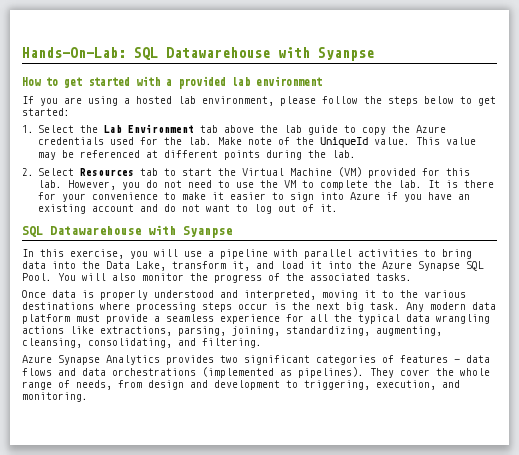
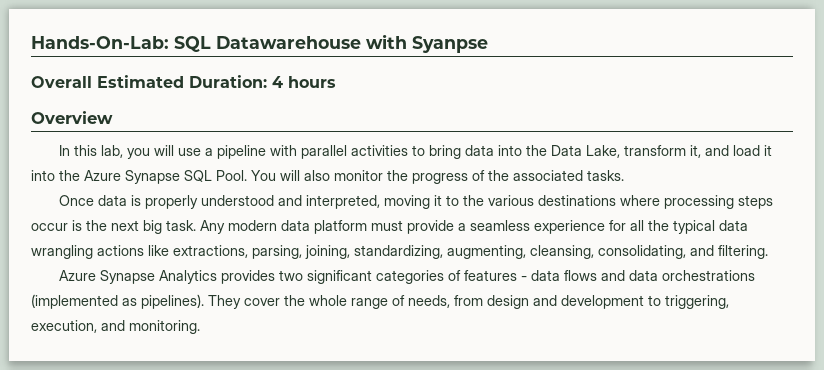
[22,76,322,89] [22,96,496,106] [22,108,70,116] [22,124,447,135] [38,137,477,148] [38,150,357,160] [22,167,471,178] [38,180,495,190] [38,192,471,202] [38,204,339,214] [22,225,232,238] How to get started with a provided lab environment // If you are using a hosted lab environment, please follow the steps below to get started: // 1. Select the Lab Environment tab above the lab guide to copy the Azure credentials used for the lab. Make note of the UniqueId value. This value may be referenced at different points during the lab. // 2. Select Resources tab to start the Virtual Machine (VM) provided for this lab. However, you do not need to use the VM to complete the lab. It is there for your convenience to make it easier to sign into Azure if you have an existing account and do not want to log out of it. // SQL Datawarehouse with Syanpse -> [31,75,336,88] [31,111,113,124] Overall Estimated Duration: 4 hours // Overview
[70,249,124,259] exercise, -> [101,145,124,158] lab,

